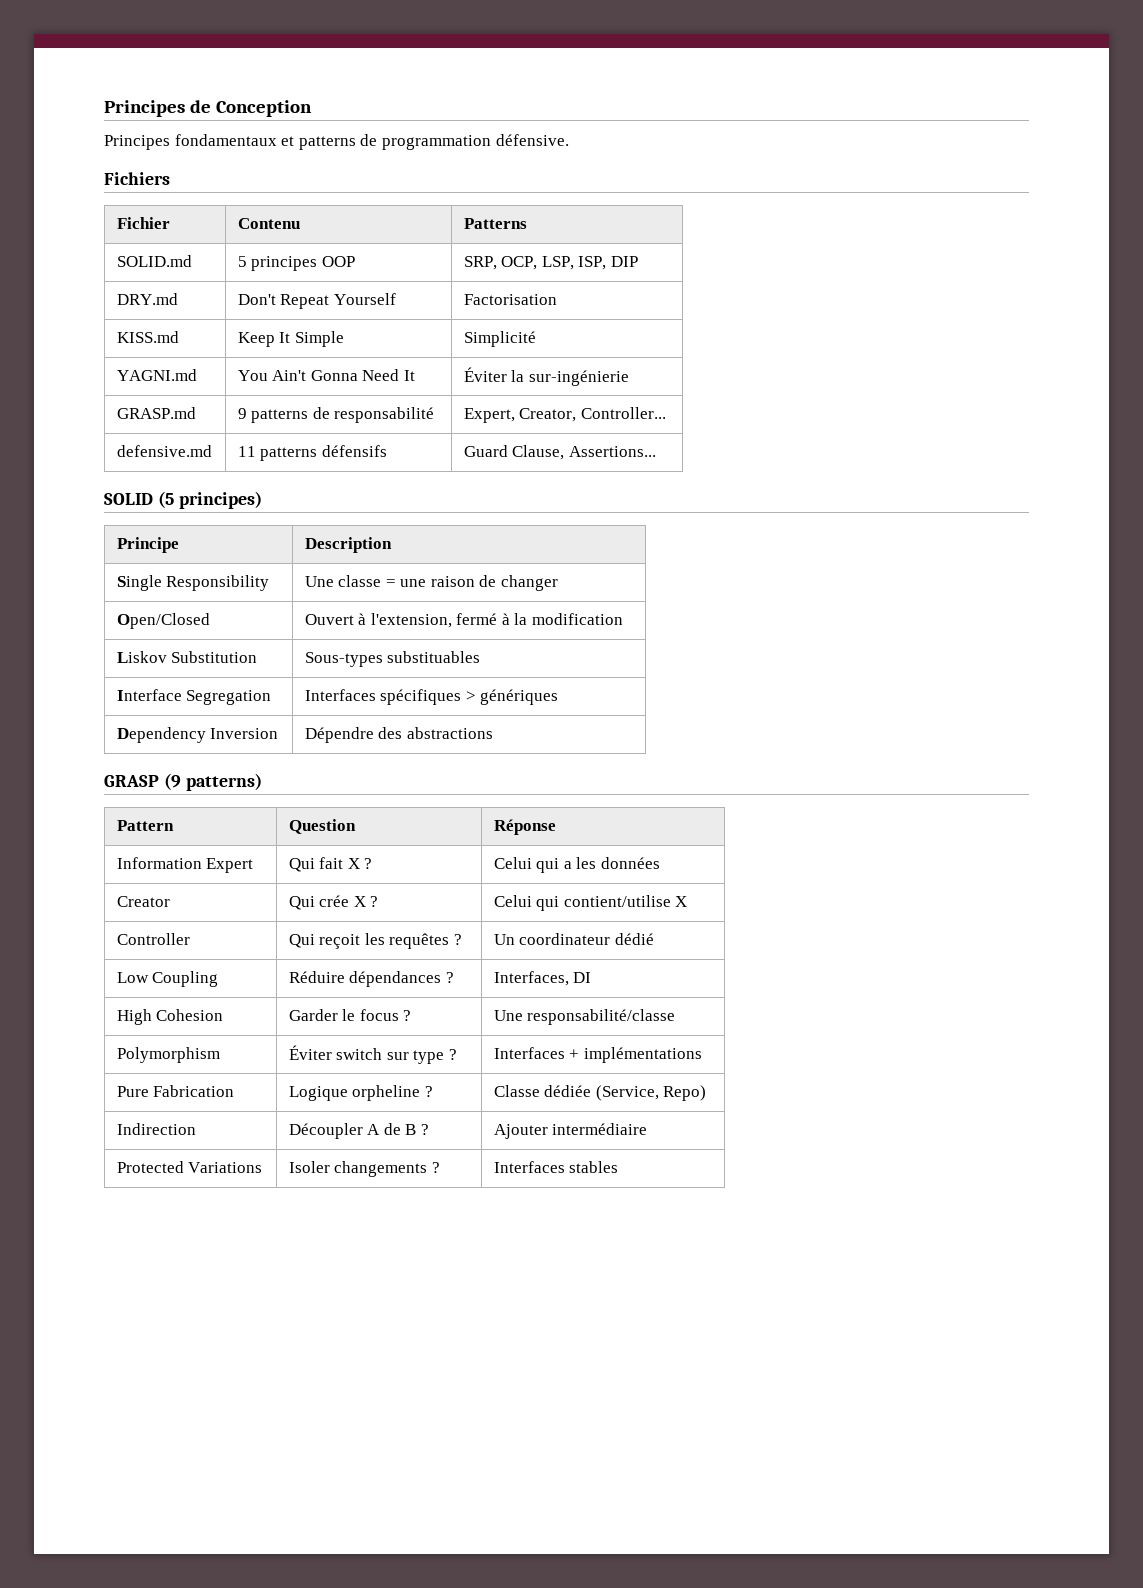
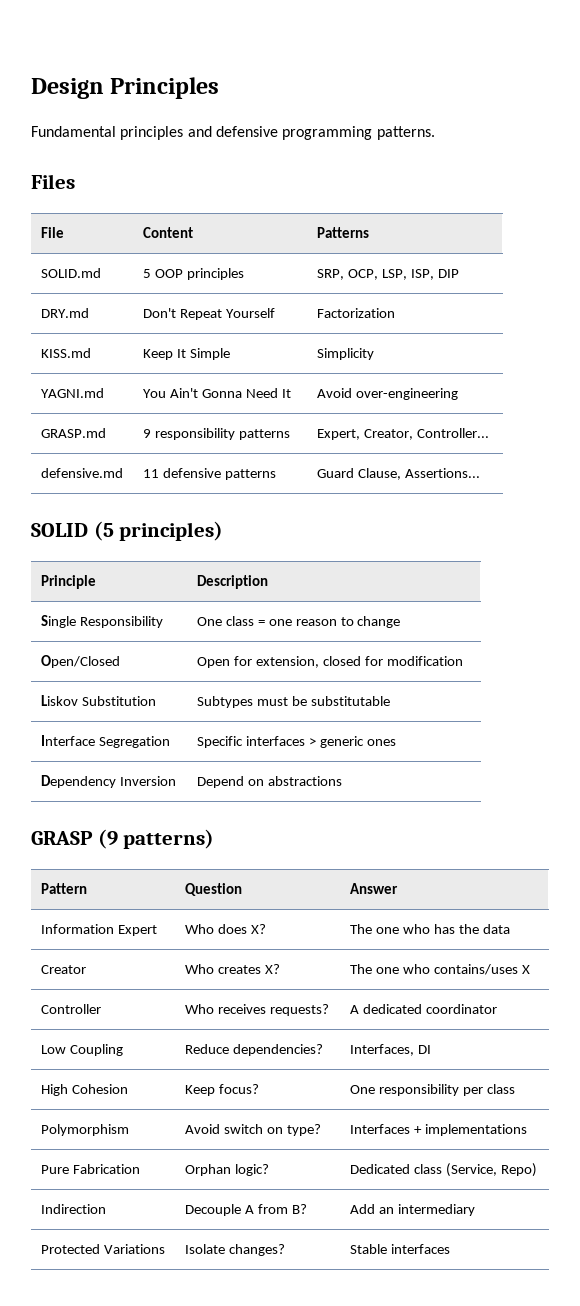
[104,100,313,117] [104,134,569,150] [104,172,170,185] [116,217,170,229] [237,218,300,229] Principes de Conception // Principes fondamentaux et patterns de programmation défensive. // Fichiers // Fichier | Contenu -> [31,77,220,99] [31,126,435,140] [31,174,75,189] [40,227,64,238] [142,227,193,238] Design Principles // Fundamental principles and defensive programming patterns. // Files // File | Content
[251,256,318,271] principes -> (151, 273) none
(355, 261) none -> [186,268,244,280] principles
[463,294,557,305] Factorisation -> [316,308,395,318] Factorization
[463,331,536,347] Simplicité -> [316,348,374,360] Simplicity
[463,367,629,386] Éviter la sur-ingénierie -> [316,388,458,400] Avoid over-engineering
[251,407,435,423] patterns de responsabilité -> [154,428,290,440] responsibility patterns
[260,445,387,461] patterns défensifs -> [162,468,276,480] defensive patterns
[178,491,262,509] [116,537,179,553] principes) // Principe -> [119,521,224,541] [40,575,96,589] principles) // Principle
[304,575,559,591] [116,613,210,629] [304,613,624,628] [116,651,258,663] [304,651,481,667] [116,689,272,705] [304,689,559,705] Une classe = une raison de changer // Open/Closed | Ouvert à l'extension, fermé à la modification // Liskov Substitution | Sous-types substituables // Interface Segregation | Interfaces spécifiques > génériques -> [196,616,401,628] [40,655,120,668] [196,656,463,668] [40,695,156,706] [196,696,390,708] [40,735,170,748] [196,736,396,748] One class = one reason to change // Open/Closed | Open for extension, closed for modification // Liskov Substitution | Subtypes must be substitutable // Interface Segregation | Specific interfaces > generic ones
[304,727,403,743] Dépendre des -> [196,776,264,788] Depend on
[493,819,556,835] Réponse -> [349,883,398,894] Answer
[288,857,373,872] [493,857,660,873] [116,896,170,907] [288,895,379,910] [493,895,688,911] [116,933,190,945] [288,933,462,949] [493,933,654,945] Qui fait X ? | Celui qui a les données // Creator | Qui crée X ? | Celui qui contient/utilise X // Controller | Qui reçoit les requêtes ? | Un coordinateur dédié -> [184,924,266,934] [349,924,510,934] [40,965,86,974] [184,964,280,974] [349,964,530,975] [40,1004,101,1014] [184,1004,329,1016] [349,1004,497,1014] Who does X? | The one who has the data // Creator | Who creates X? | The one who contains/uses X // Controller | Who receives requests? | A dedicated coordinator
[288,971,454,987] Réduire dépendances ? -> [184,1044,323,1056] Reduce dependencies?
[288,1009,412,1021] [493,1009,676,1025] [116,1047,220,1063] [288,1045,457,1064] Garder le focus ? | Une responsabilité/classe // Polymorphism | Éviter switch sur type ? -> [184,1084,259,1096] [349,1084,515,1096] [40,1124,129,1136] [184,1124,321,1136] Keep focus? | One responsibility per class // Polymorphism | Avoid switch on type?
[583,1047,702,1063] implémentations -> [424,1124,527,1136] implementations
[288,1085,433,1101] [493,1085,707,1101] [116,1123,196,1135] [288,1123,429,1139] [493,1123,648,1139] [116,1161,263,1173] [288,1161,440,1177] [493,1161,619,1173] Logique orpheline ? | Classe dédiée (Service, Repo) // Indirection | Découpler A de B ? | Ajouter intermédiaire // Protected Variations | Isoler changements ? | Interfaces stables -> [184,1164,269,1176] [349,1163,537,1177] [40,1204,106,1214] [184,1204,307,1216] [349,1204,475,1216] [40,1244,165,1254] [184,1244,285,1256] [349,1244,450,1254] Orphan logic? | Dedicated class (Service, Repo) // Indirection | Decouple A from B? | Add an intermediary // Protected Variations | Isolate changes? | Stable interfaces

